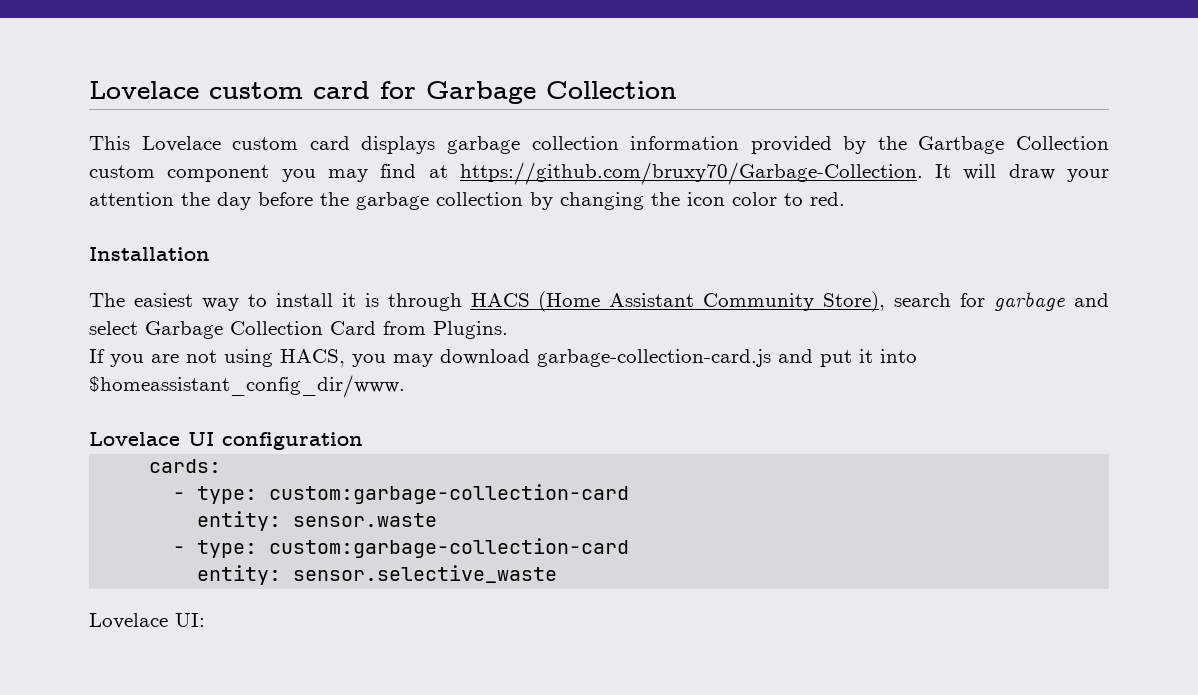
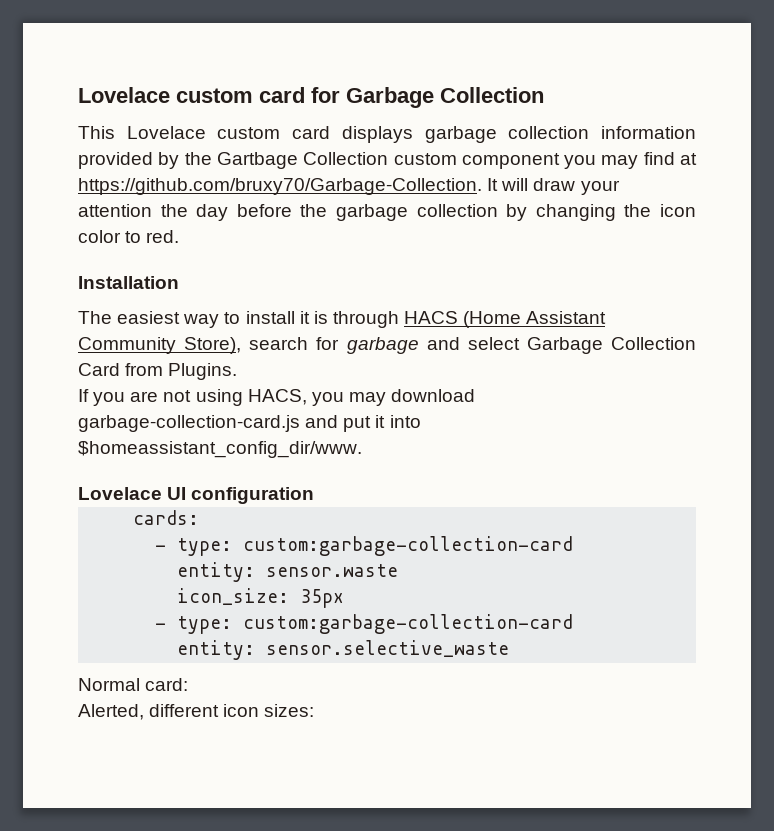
(438, 520) none -> [177,588,345,608] // icon_size: 35px
[89,613,205,629] Lovelace UI: -> [78,678,189,691] [78,704,315,720] Normal card: // Alerted, different icon sizes:

